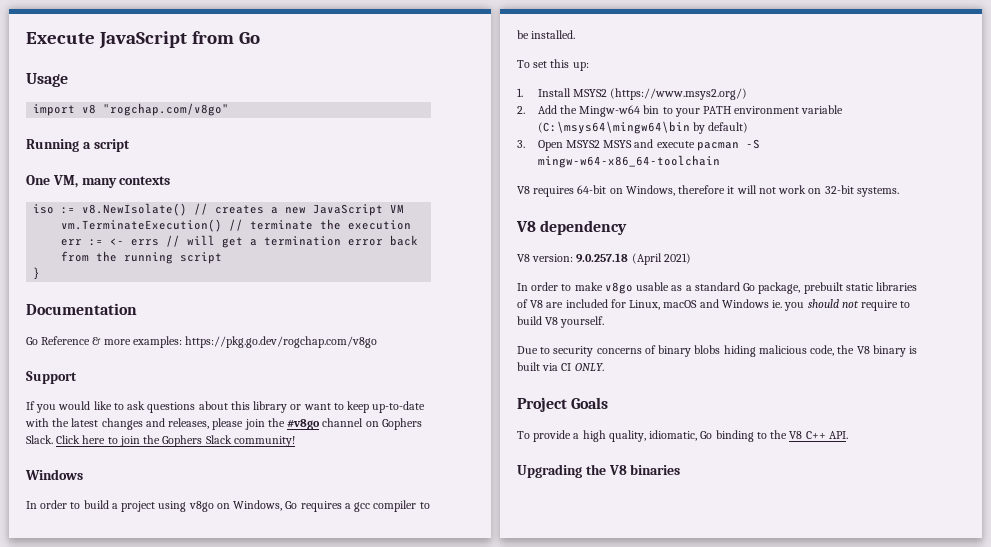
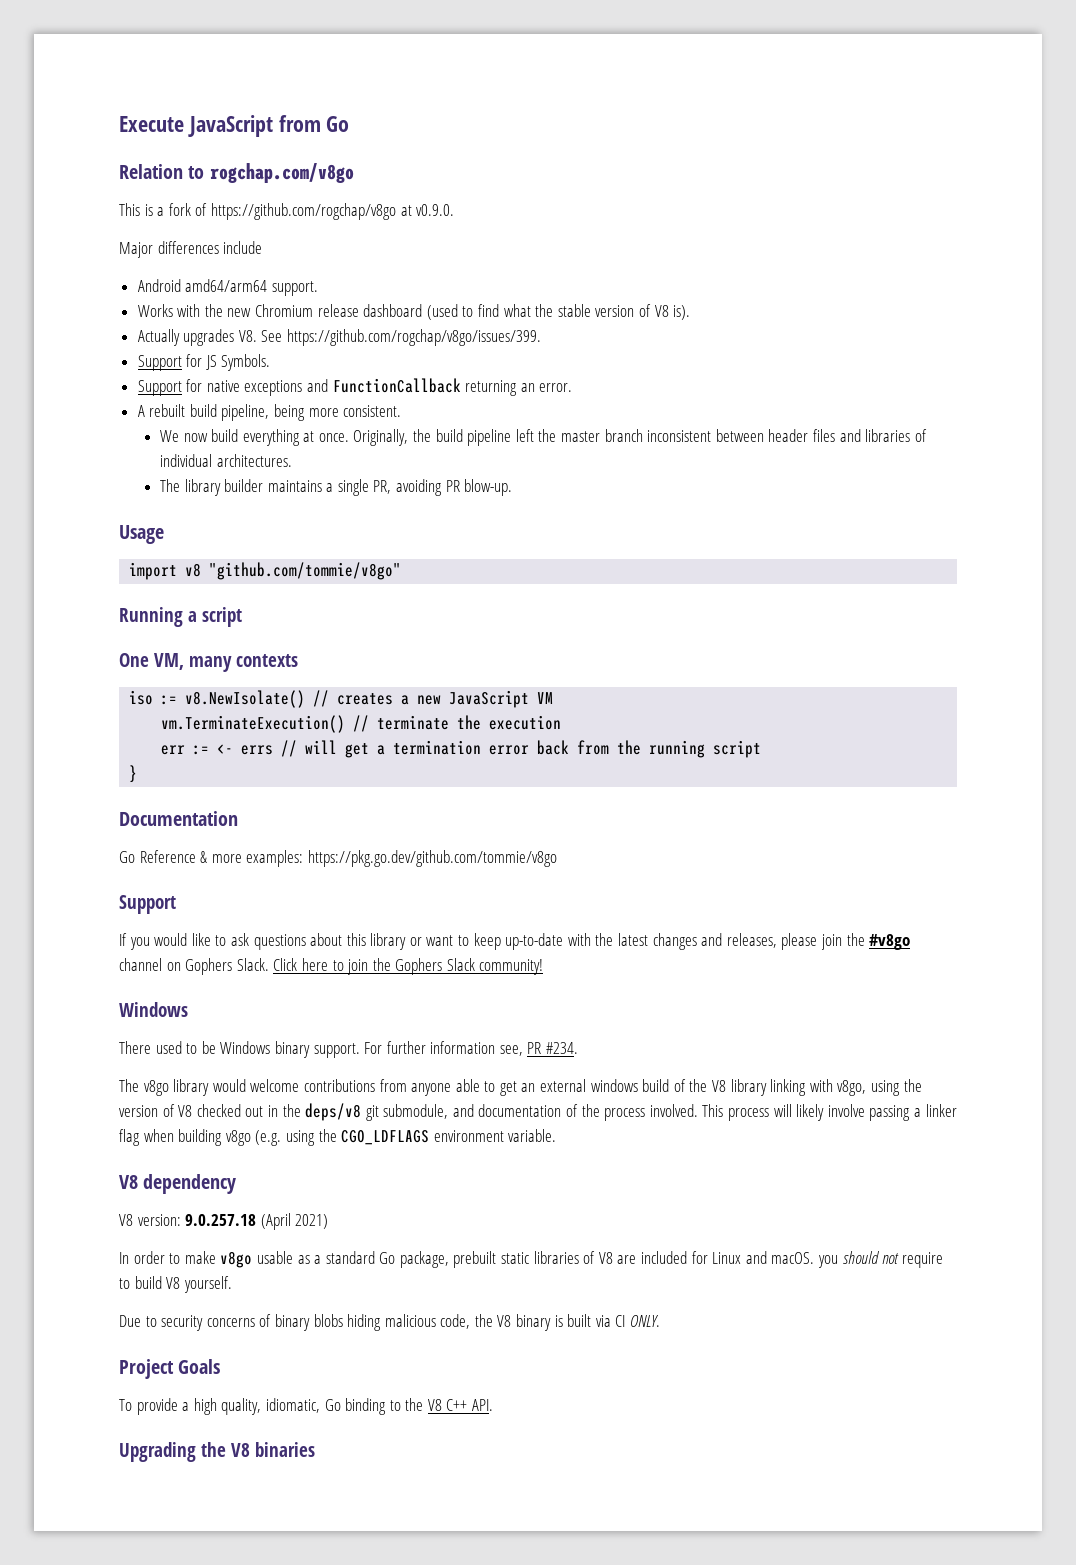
(260, 38) none -> [119,163,354,183] [119,203,455,220] [119,241,263,258] [137,279,318,296] [137,304,691,320] [137,329,542,346] [137,354,271,371] [137,378,573,396] [137,404,402,421] [159,429,927,446] [159,454,292,467] [159,479,513,496] // Relation to rogchap.com/v8go // This is a fork of https://github.com/rogchap/v8go at v0.9.0. // Major differences include // Android amd64/arm64 support. // Works with the new Chromium release dashboard (used to find what the stable version of V8 is). // Actually upgrades V8. See https://github.com/rogchap/v8go/issues/399. // Support for JS Symbols. // Support for native exceptions and FunctionCallback returning an error. // A rebuilt build pipeline, being more consistent. // We now build everything at once. Originally, the build pipeline left the master branch inconsistent between header files and libraries of individual architectures. // The library builder maintains a single PR, avoiding PR blow-up.
[103,103,230,116] "rogchap.com/v8go" -> [209,562,402,580] "github.com/tommie/v8go"
[185,336,378,348] https://pkg.go.dev/rogchap.com/v8go -> [307,850,557,867] https://pkg.go.dev/github.com/tommie/v8go
[26,500,430,512] [517,30,576,39] [517,59,589,71] [517,88,748,100] [517,105,844,117] [537,121,749,134] [517,139,760,151] [537,155,720,168] [517,185,899,197] In order to build a project using v8go on Windows, Go requires a gcc compiler to be installed. // To set this up: // 1. Install MSYS2 (https://www.msys2.org/) // 2. Add the Mingw-w64 bin to your PATH environment variable (C:\msys64\mingw64\bin by default) // 3. Open MSYS2 MSYS and execute pacman -S mingw-w64-x86_64-toolchain // V8 requires 64-bit on Windows, therefore it will not work on 32-bit systems. -> [119,1041,579,1058] [119,1079,922,1096] [119,1103,957,1121] [119,1129,557,1146] There used to be Windows binary support. For further information see, PR #234. // The v8go library would welcome contributions from anyone able to get an external windows build of the V8 library linking with v8go, using the version of V8 checked out in the deps/v8 git submodule, and documentation of the process involved. This process will likely involve passing a linker flag when building v8go (e.g. using the CGO_LDFLAGS environment variable.
[629,299,783,310] Linux, macOS and Windows ie. -> [712,1251,815,1264] Linux and macOS.

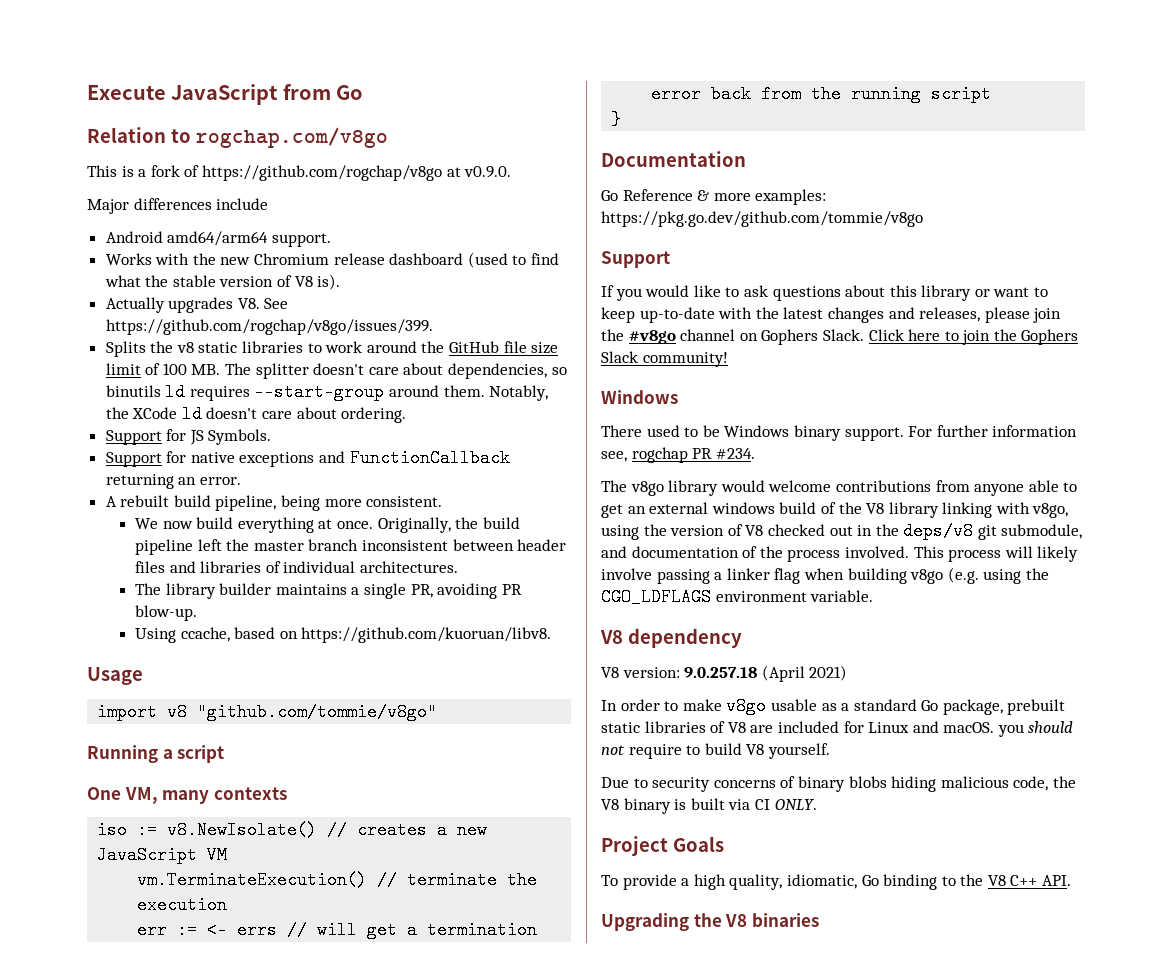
(542, 337) none -> [105,341,559,357] [105,363,567,379] [105,383,549,401] [105,405,407,423] // Splits the v8 static libraries to work around the GitHub file size limit of 100 MB. The splitter doesn't care about dependencies, so binutils ld requires --start-group around them. Notably, the XCode ld doesn't care about ordering.
(513, 487) none -> [134,627,552,643] // Using ccache, based on https://github.com/kuoruan/libv8.
(523, 1050) none -> [631,447,688,463] rogchap

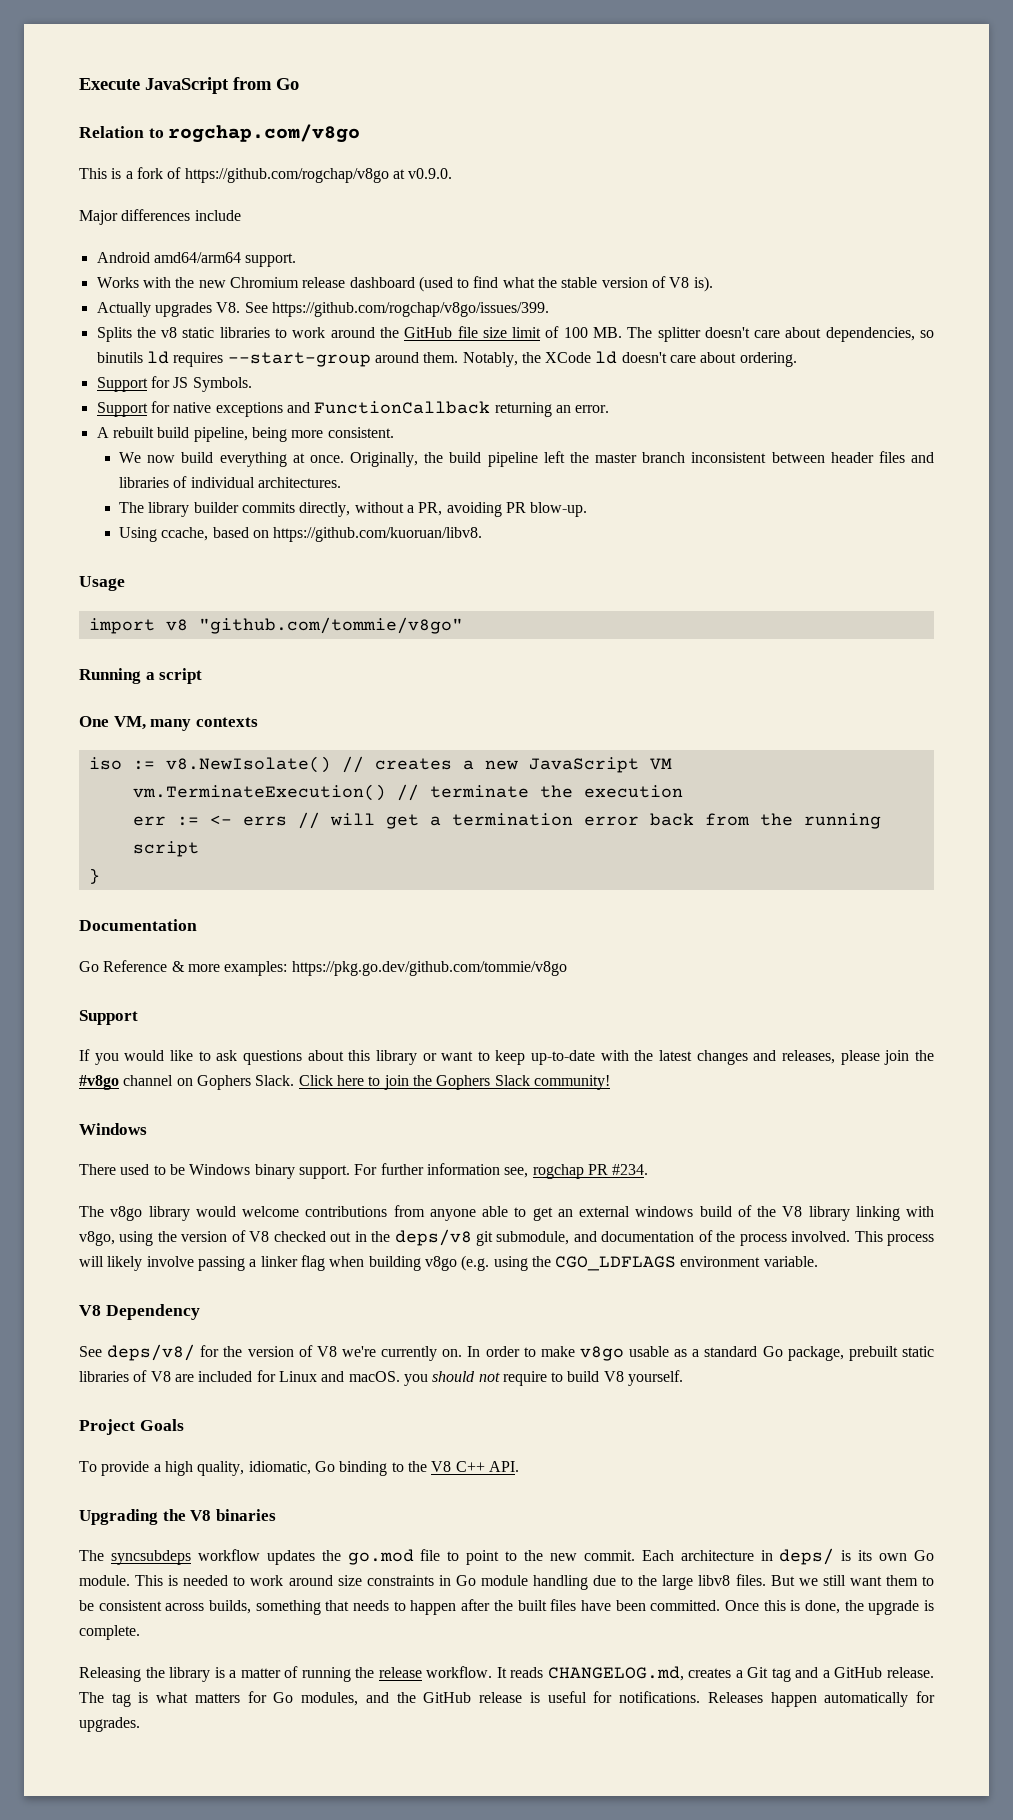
[275,583,406,599] maintains a single -> [241,502,414,517] commits directly, without a
[627,628,742,648] [601,665,848,682] dependency // V8 version: 9.0.257.18 (April 2021) // -> [105,1304,200,1320] [79,1344,463,1361] Dependency // See deps/v8/ for the version of V8 we're currently on.
[601,776,1076,792] [601,798,817,814] // Due to security concerns of binary blobs hiding malicious code, the V8 binary is built via CI ONLY. -> (684, 1378) none
(819, 920) none -> [79,1548,934,1565] [79,1574,935,1590] [79,1599,934,1615] [79,1625,140,1640] [79,1666,934,1682] [79,1691,935,1707] [79,1717,140,1732] // The syncsubdeps workflow updates the go.mod file to point to the new commit. Each architecture in deps/ is its own Go module. This is needed to work around size constraints in Go module handling due to the large libv8 files. But we still want them to be consistent across builds, something that needs to happen after the built files have been committed. Once this is done, the upgrade is complete. // Releasing the library is a matter of running the release workflow. It reads CHANGELOG.md, creates a Git tag and a GitHub release. The tag is what matters for Go modules, and the GitHub release is useful for notifications. Releases happen automatically for upgrades.

